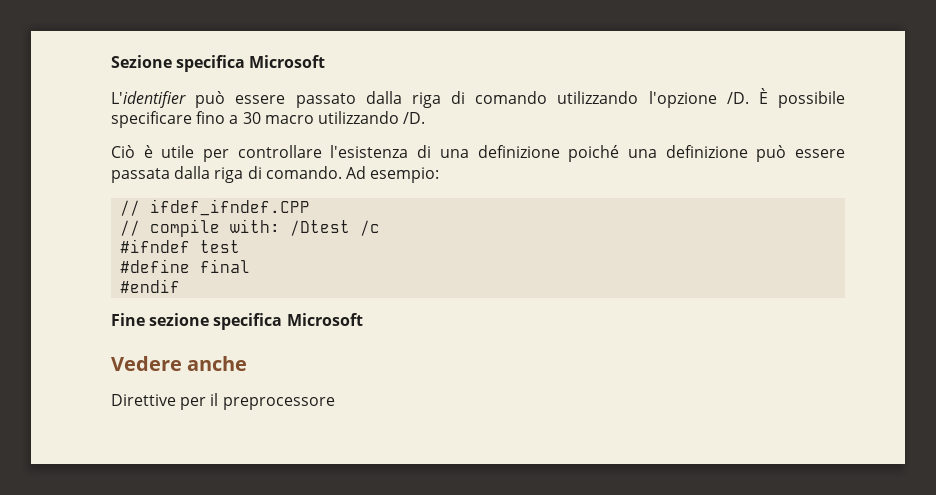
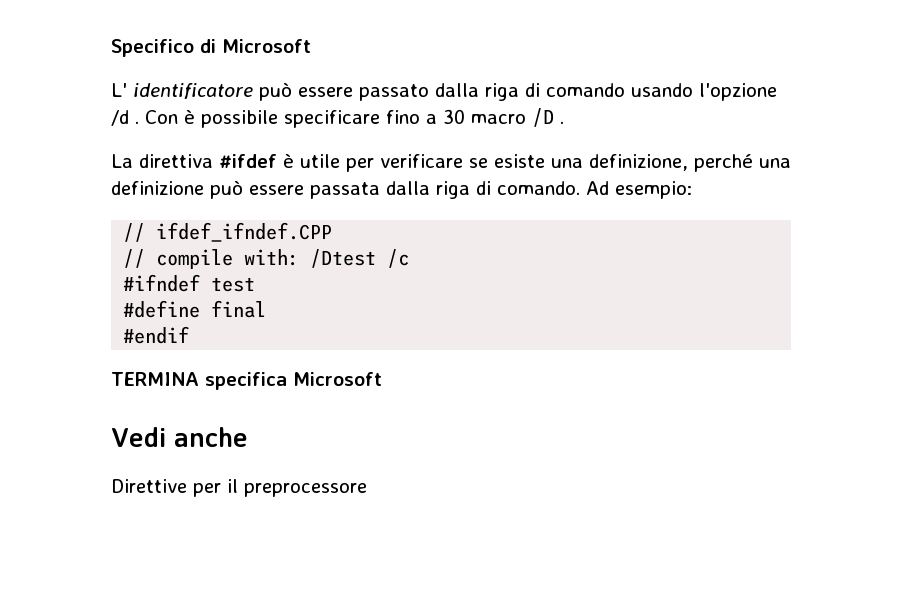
[111,55,326,72] [111,91,186,108] Sezione specifica Microsoft // L'identifier -> [111,39,311,57] [111,83,253,99] Specifico di Microsoft // L' identificatore
[557,88,768,108] utilizzando l'opzione /D. È -> [630,83,777,101] [111,110,195,126] usando l'opzione /d . Con è
[317,111,426,124] [111,145,620,162] utilizzando /D. // Ciò è utile per controllare l'esistenza di una definizione poiché -> [532,108,564,127] [111,154,753,172] /D . // La direttiva #ifdef è utile per verificare se esiste una definizione, perché
[111,313,363,330] [111,356,182,371] Fine sezione specifica Microsoft // Vedere -> [111,372,382,390] [111,427,166,447] TERMINA specifica Microsoft // Vedi

